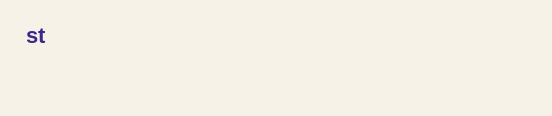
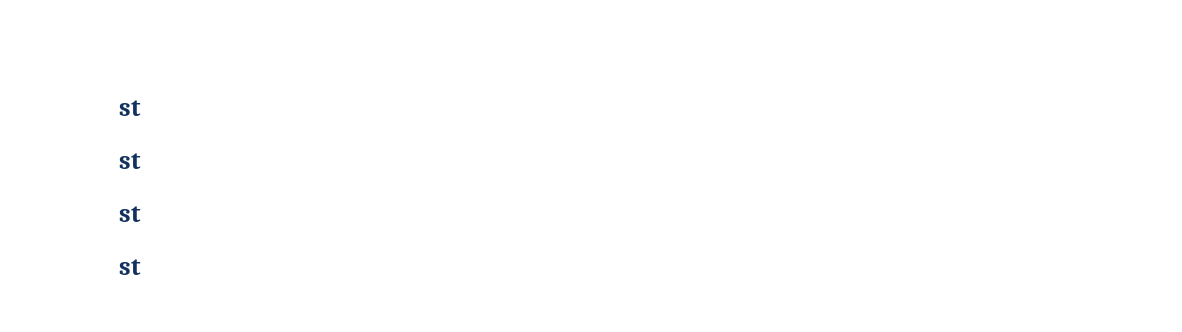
[26,28,46,43] st -> [119,100,141,116] [119,153,141,169] [119,206,141,222] [119,259,141,275] st // st // st // st

